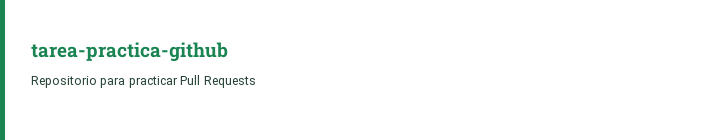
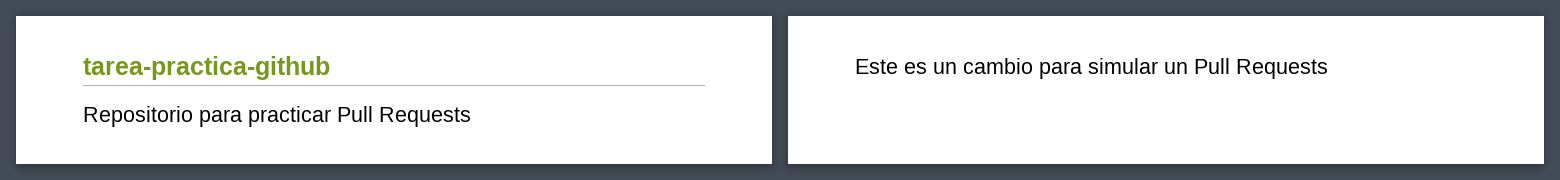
(256, 82) none -> [855,58,1328,79] // Este es un cambio para simular un Pull Requests

